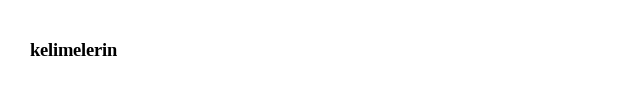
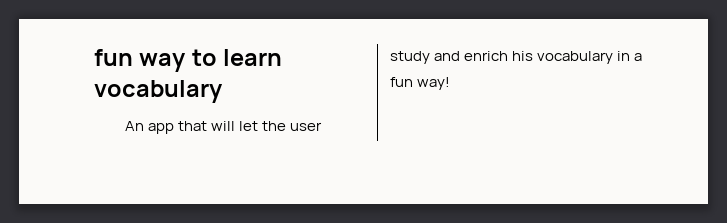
[30,43,118,56] kelimelerin -> [94,49,283,72] [94,80,223,103] [124,121,323,134] [390,51,643,64] [390,77,451,90] fun way to learn vocabulary // An app that will let the user study and enrich his vocabulary in a fun way!

